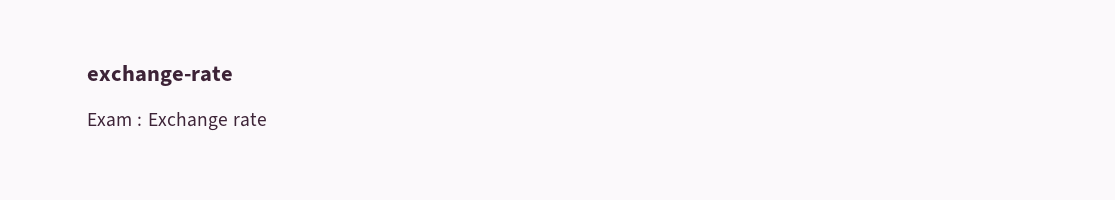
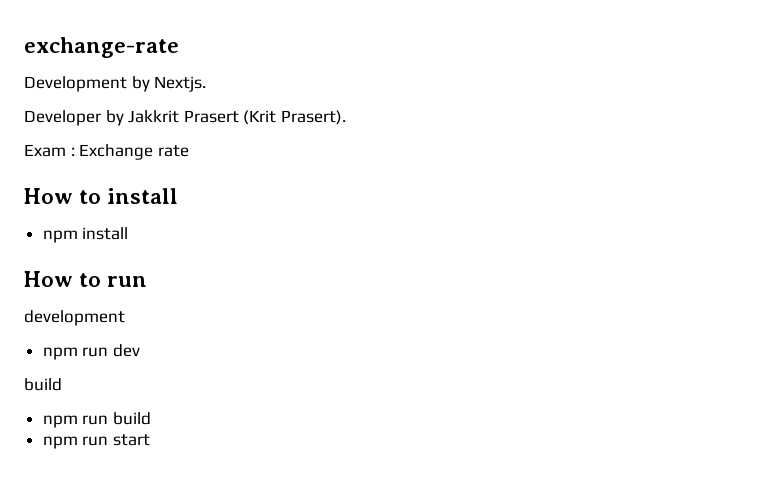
[87,112,267,131] Exam : Exchange rate -> [24,76,207,92] [24,110,346,126] [24,144,189,160] [24,188,179,204] [42,227,129,243] [24,271,148,287] [24,310,125,326] [42,344,140,360] [24,378,62,391] [42,412,151,428] [42,434,150,449] Development by Nextjs. // Developer by Jakkrit Prasert (Krit Prasert). // Exam : Exchange rate // How to install // npm install // How to run // development // npm run dev // build // npm run build // npm run start

